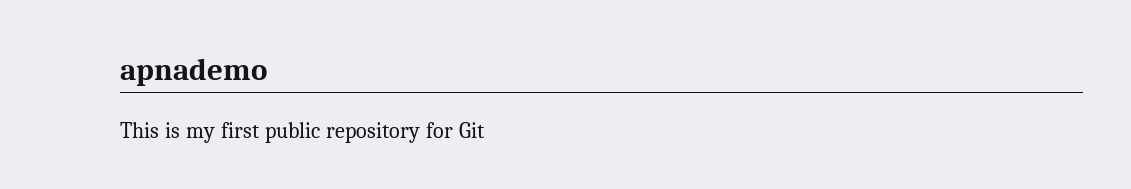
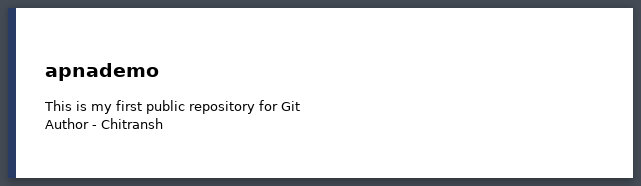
(485, 130) none -> [45,118,163,129] // Author - Chitransh

